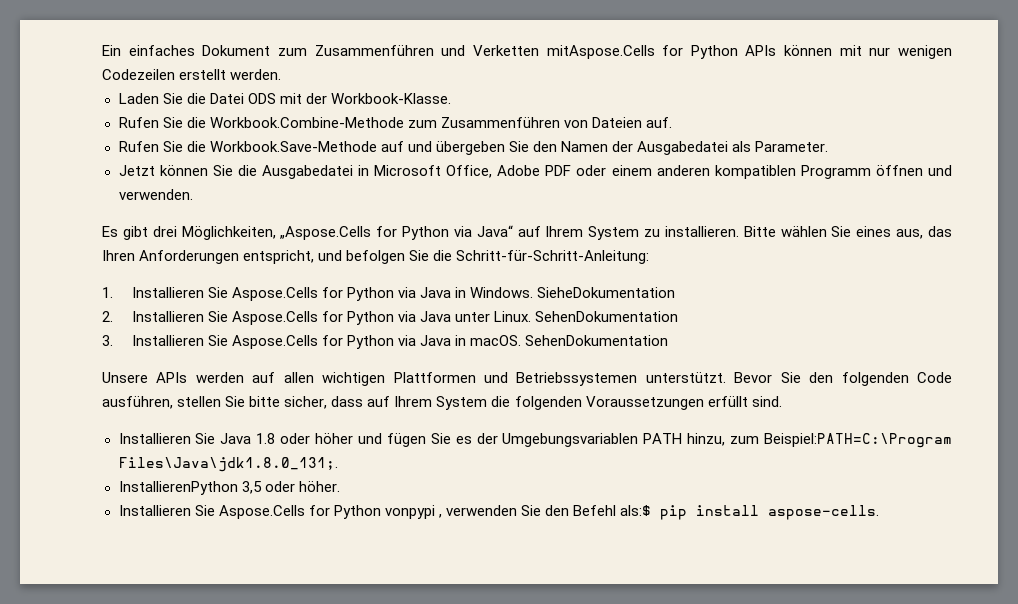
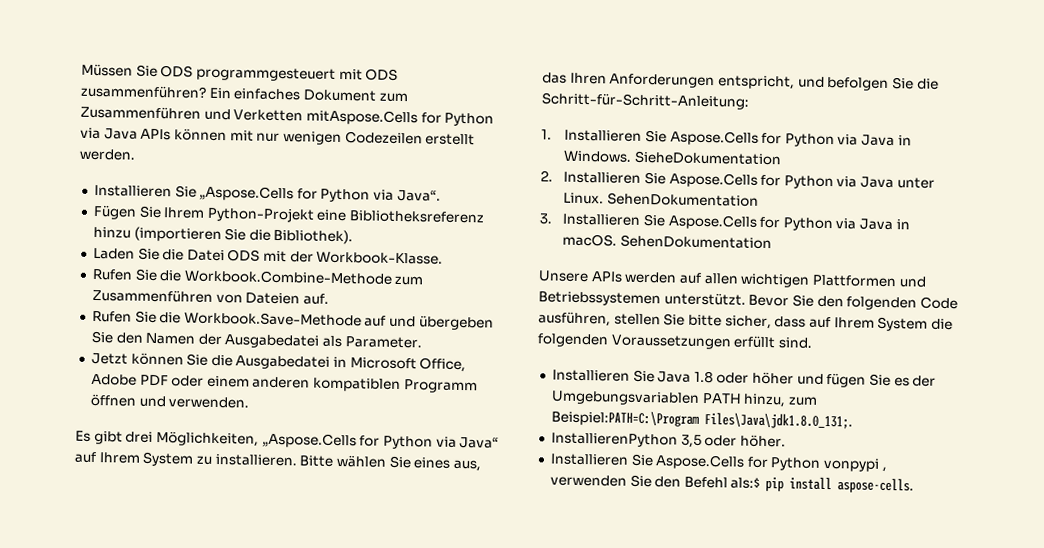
(102, 50) none -> [81,63,399,82] [80,84,207,99] Müssen Sie ODS programmgesteuert mit ODS zusammenführen?
(738, 52) none -> [80,127,138,140] via Java
(282, 74) none -> [93,184,441,203] [92,204,486,224] [92,226,354,245] // Installieren Sie „Aspose.Cells for Python via Java“. // Fügen Sie Ihrem Python-Projekt eine Bibliotheksreferenz hinzu (importieren Sie die Bibliothek).

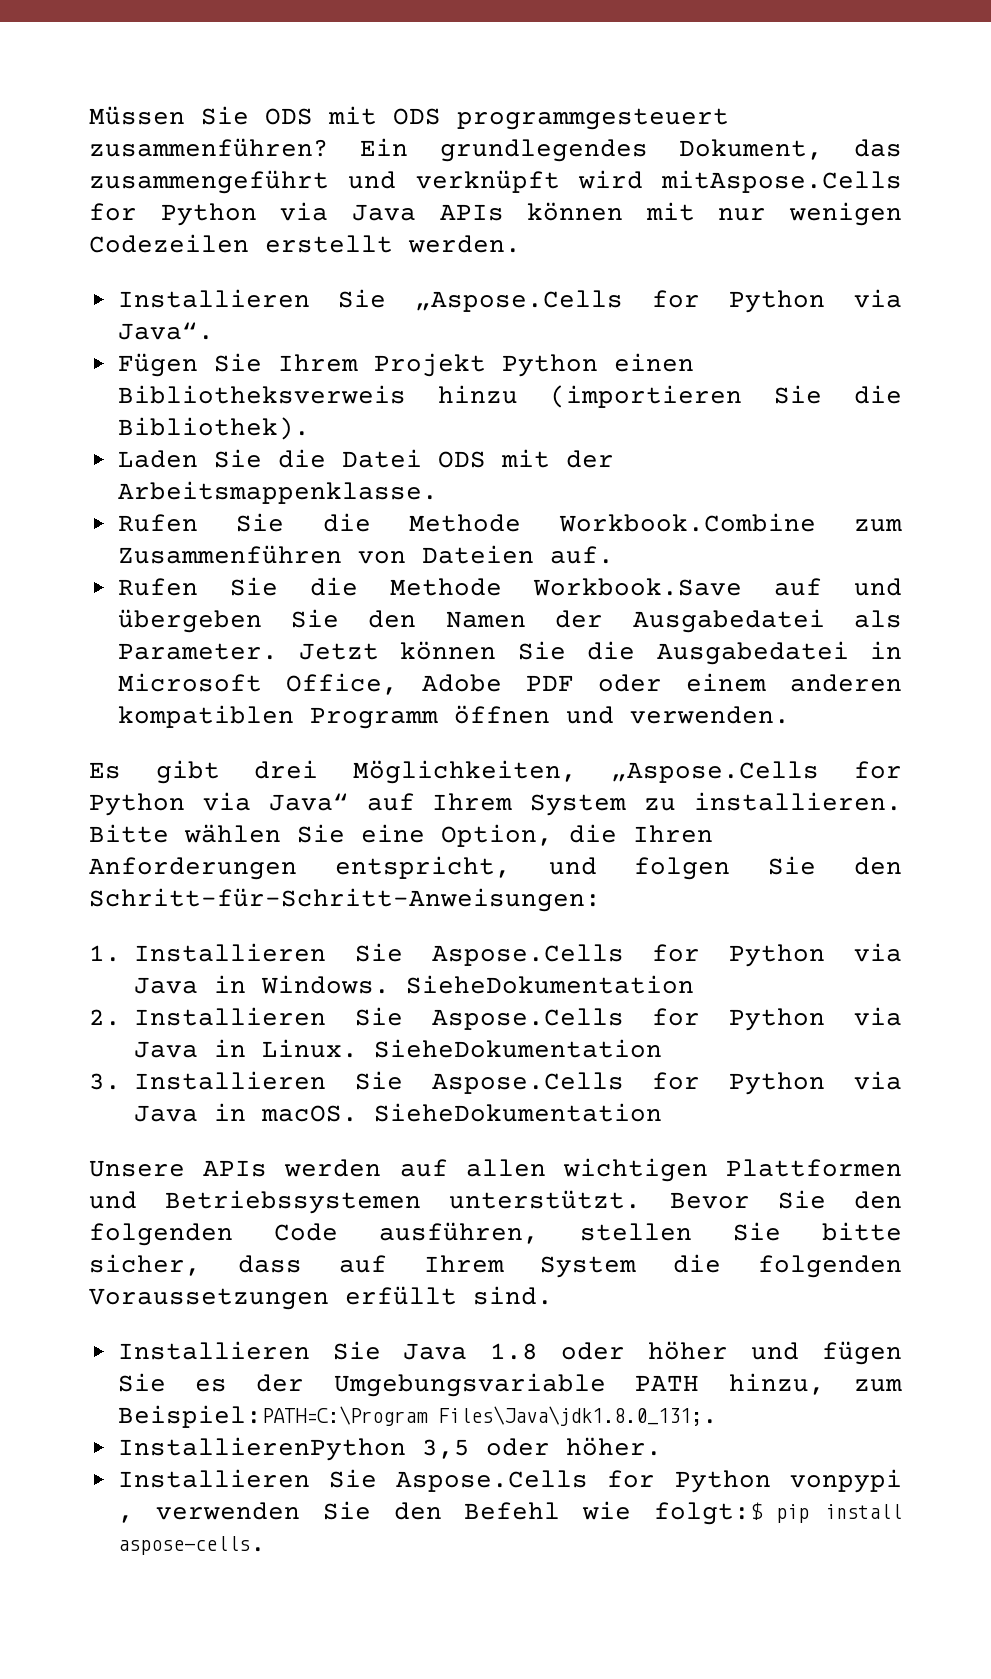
[195,66,336,82] programmgesteuert -> (313, 116) none
(399, 74) none -> [457,108,729,130] programmgesteuert
[233,88,408,103] [80,105,304,122] einfaches Dokument zum Zusammenführen und Verketten -> [439,139,902,162] [89,170,643,194] grundlegendes Dokument, das zusammengeführt und verknüpft wird
[206,206,486,224] Python-Projekt eine Bibliotheksreferenz -> [373,353,694,377] [117,385,406,404] Projekt Python einen Bibliotheksverweis
[316,251,444,265] [91,268,393,285] Workbook-Klasse. // Rufen Sie die Workbook.Combine-Methode -> [117,481,438,504] [117,513,816,532] Arbeitsmappenklasse. // Rufen Sie die Methode Workbook.Combine
[183,311,362,327] Workbook.Save-Methode -> [389,578,742,596] Methode Workbook.Save
(422, 342) // -> (278, 651) none
[413,457,481,472] [542,72,567,84] eines aus, das -> [361,824,617,847] eine Option, die
[827,76,939,91] [541,92,749,110] befolgen Sie die Schritt-für-Schritt-Anleitung: -> [634,856,902,880] [89,888,601,912] folgen Sie den Schritt-für-Schritt-Anweisungen:
[896,177,935,189] [563,192,759,207] unter Linux. SehenDokumentation -> [214,1039,662,1058] in Linux. SieheDokumentation
[619,234,772,250] SehenDokumentation -> [374,1103,662,1122] SieheDokumentation
[550,390,700,406] Umgebungsvariablen -> [333,1373,606,1397] Umgebungsvariable
[730,477,761,489] als:$ -> [582,1501,763,1525] wie folgt:$

